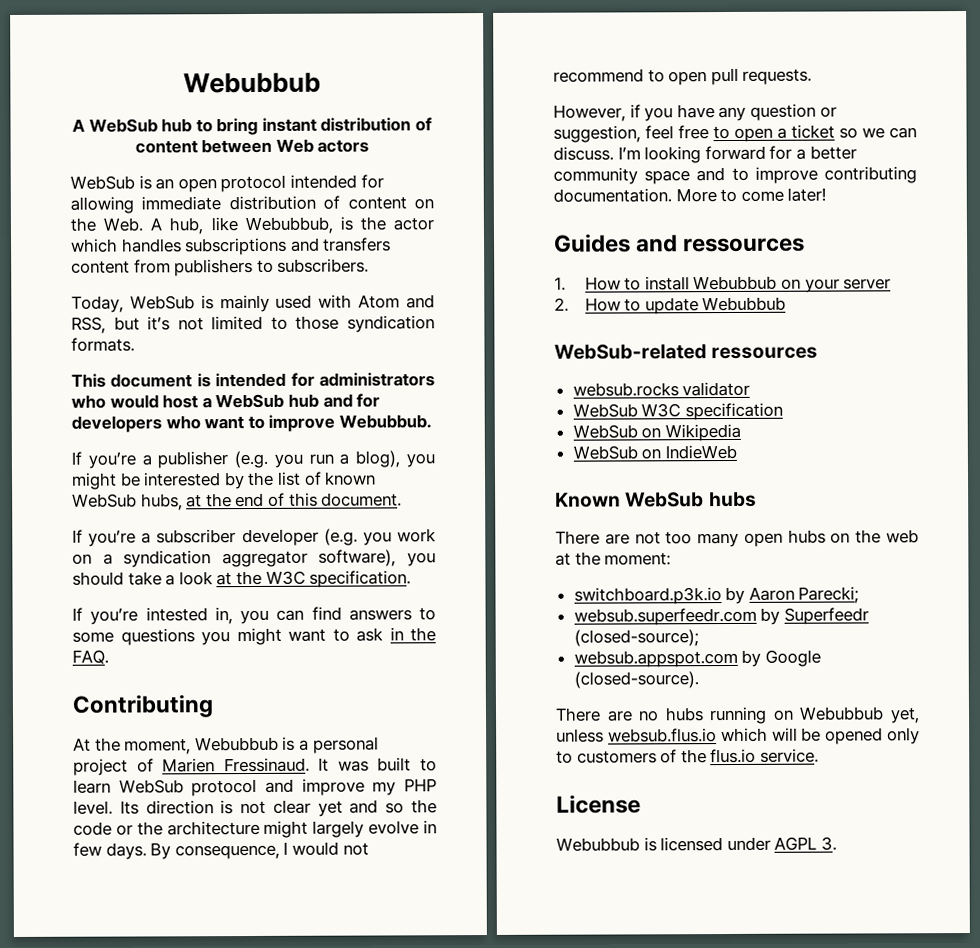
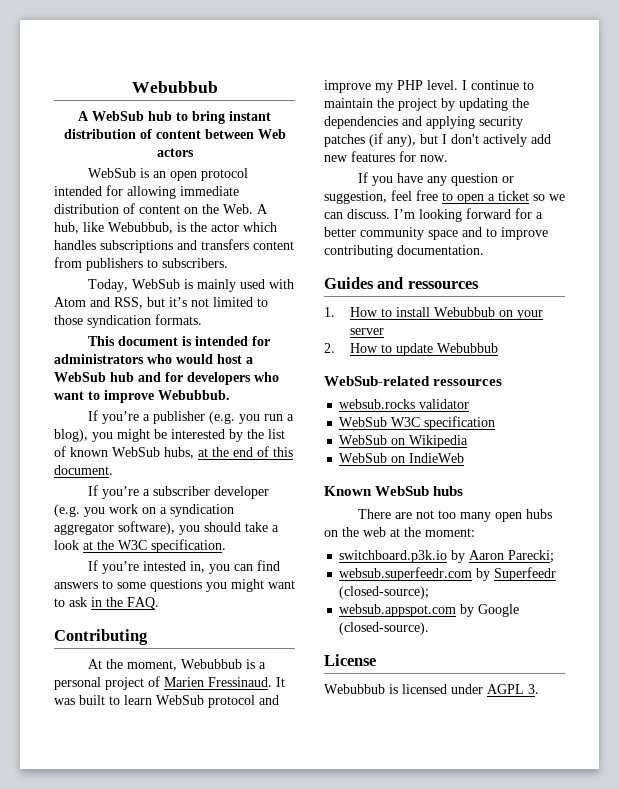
[119,799,437,817] [73,820,437,838] [73,841,369,860] [553,67,813,86] [553,104,641,122] Its direction is not clear yet and so the code or the architecture might largely evolve in few days. By consequence, I would not recommend to open pull requests. // However, if -> [462,80,534,90] [324,98,529,111] [324,116,523,129] [324,133,551,147] [324,151,448,162] [358,172,369,183] I continue to maintain the project by updating the dependencies and applying security patches (if any), but I don't actively add new features for now. // If
[675,187,827,203] More to come later! -> (484, 250) none
[555,706,920,725] [556,727,920,745] [556,748,819,764] // There are no hubs running on Webubbub yet, unless websub.flus.io which will be opened only to customers of the flus.io service. -> (430, 628) none

